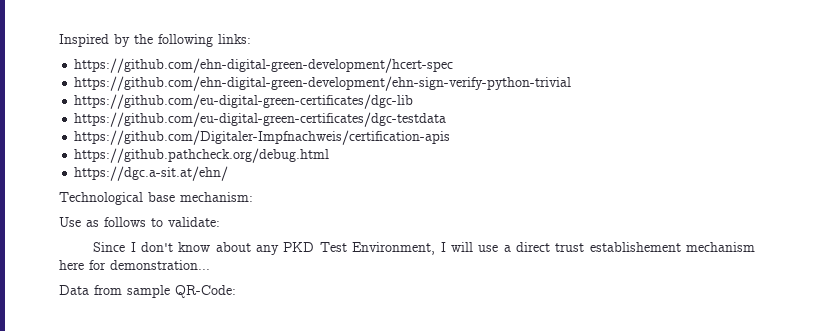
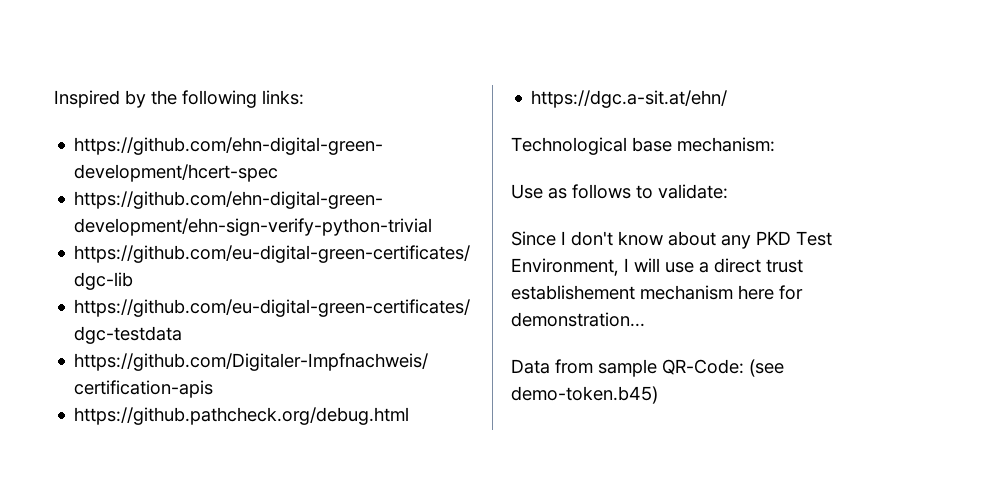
(236, 291) none -> [749,359,784,377] [511,386,658,404] (see demo-token.b45)

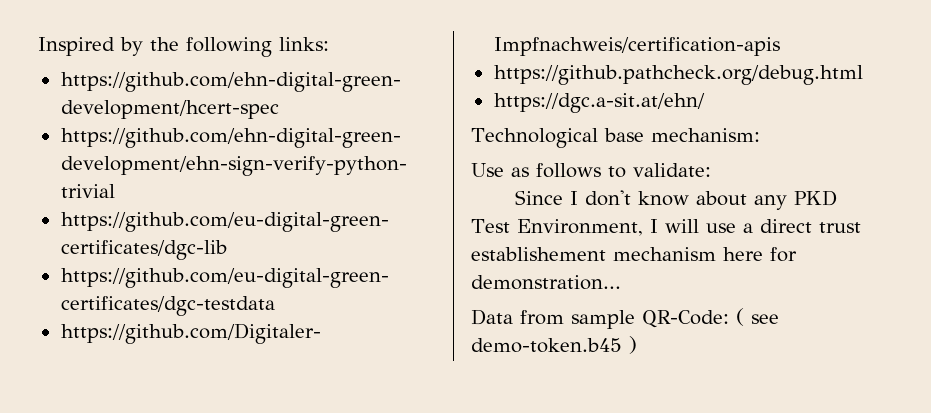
[749,359,784,377] [511,386,658,404] (see demo-token.b45) -> [736,308,779,326] [471,336,637,354] ( see demo-token.b45 )

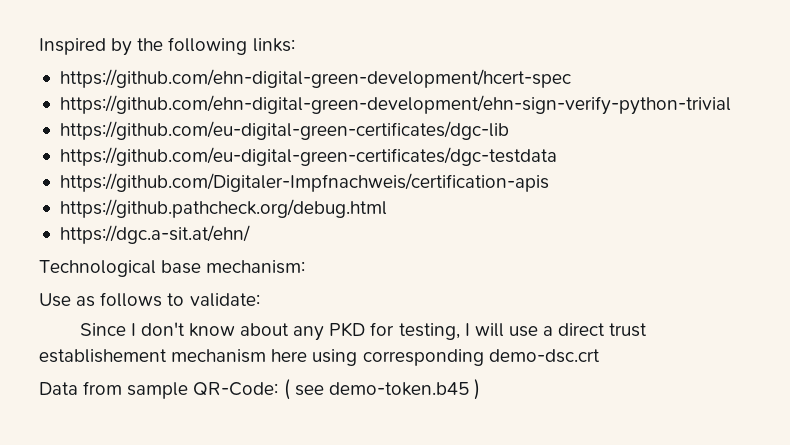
[471,219,643,236] Test Environment, -> [370,322,460,340] for testing,
[770,247,797,262] [471,275,621,290] for demonstration... -> [312,349,600,366] using corresponding demo-dsc.crt

